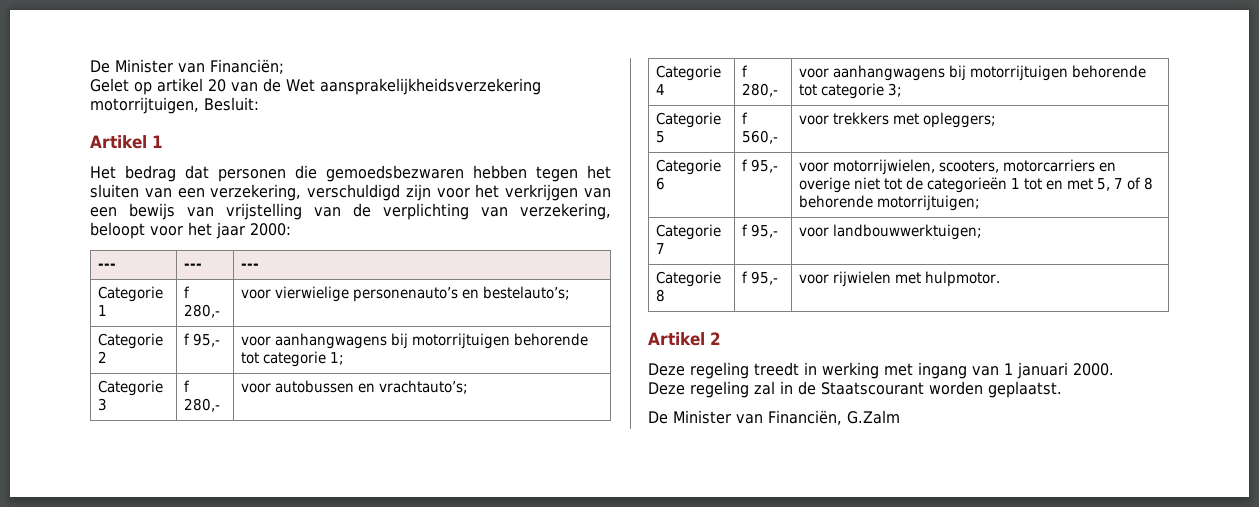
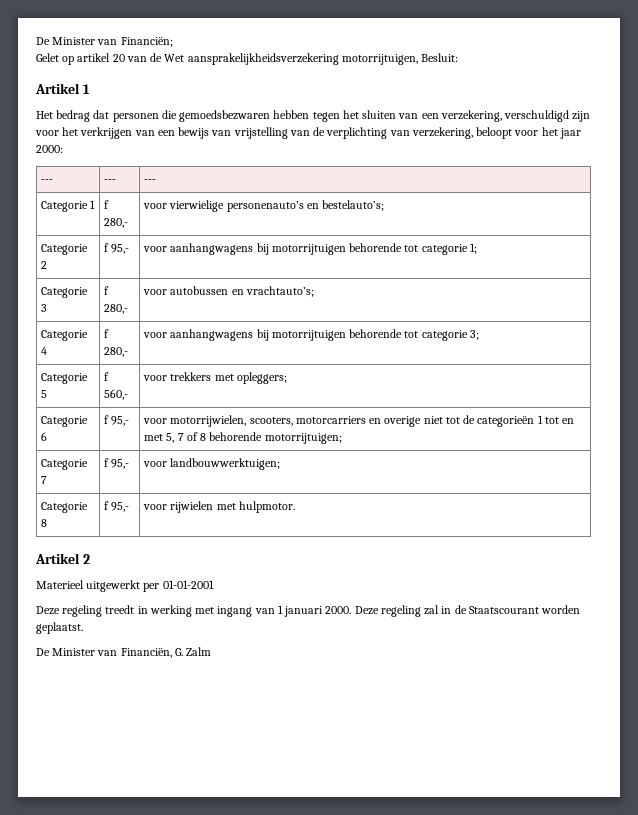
(721, 338) none -> [36,580,214,592] // Materieel uitgewerkt per 01-01-2001
(1114, 369) // -> (352, 610) none
[846,410,900,424] G.Zalm -> [174,647,212,656] G. Zalm

